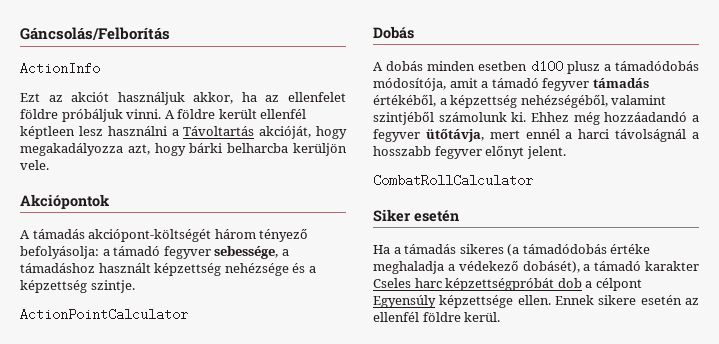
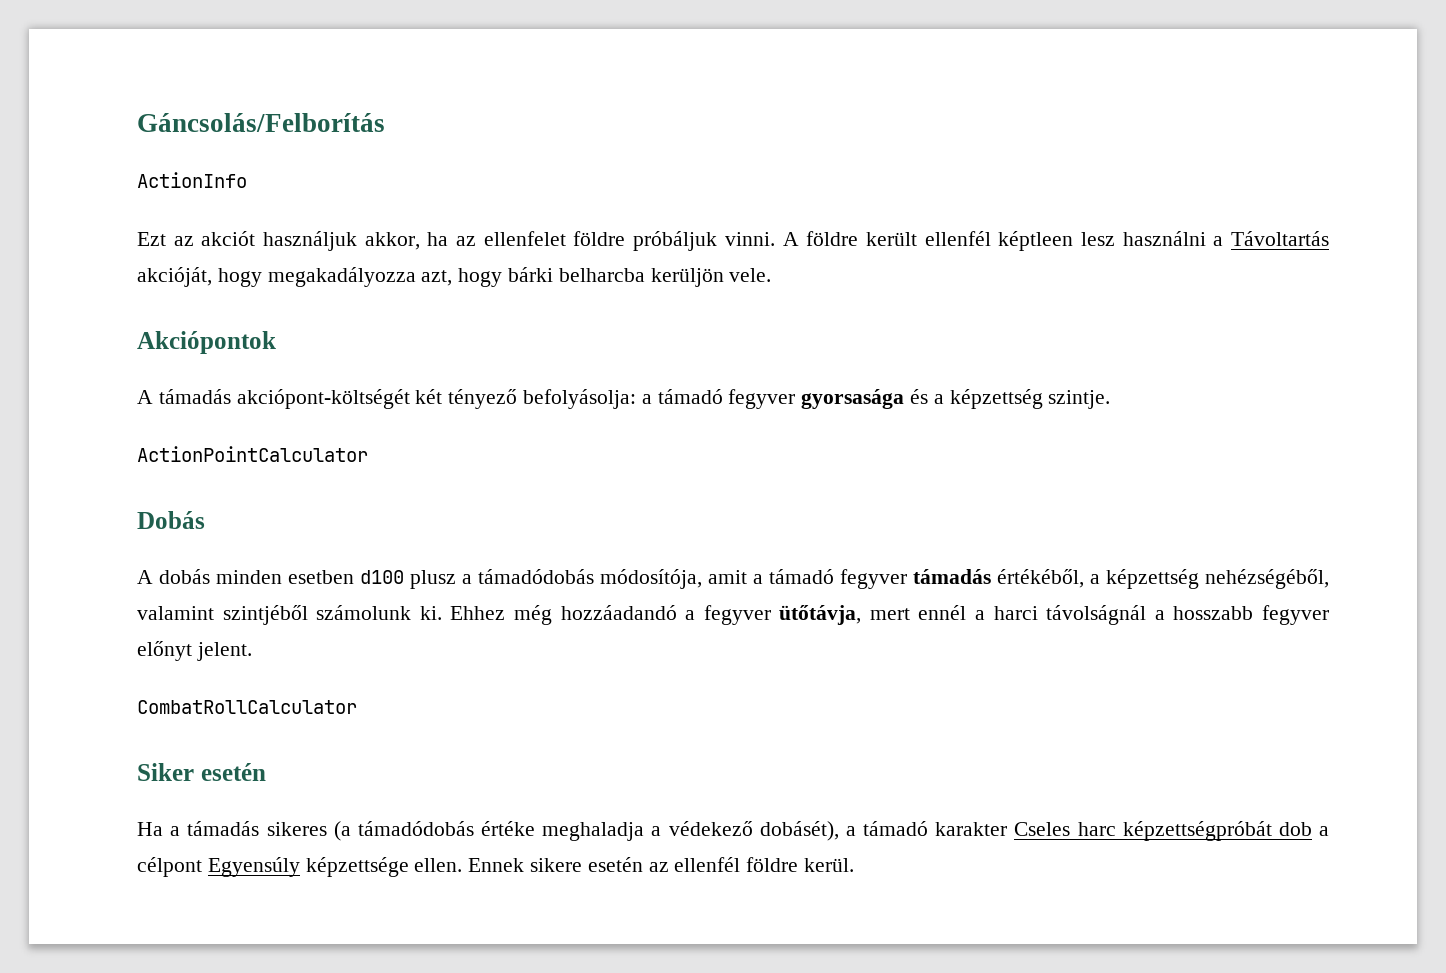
[214,229,256,239] három -> [415,389,443,404] két
[214,246,289,259] [20,263,289,276] sebessége, a támadáshoz használt képzettség nehézsége -> [801,389,905,409] gyorsasága

